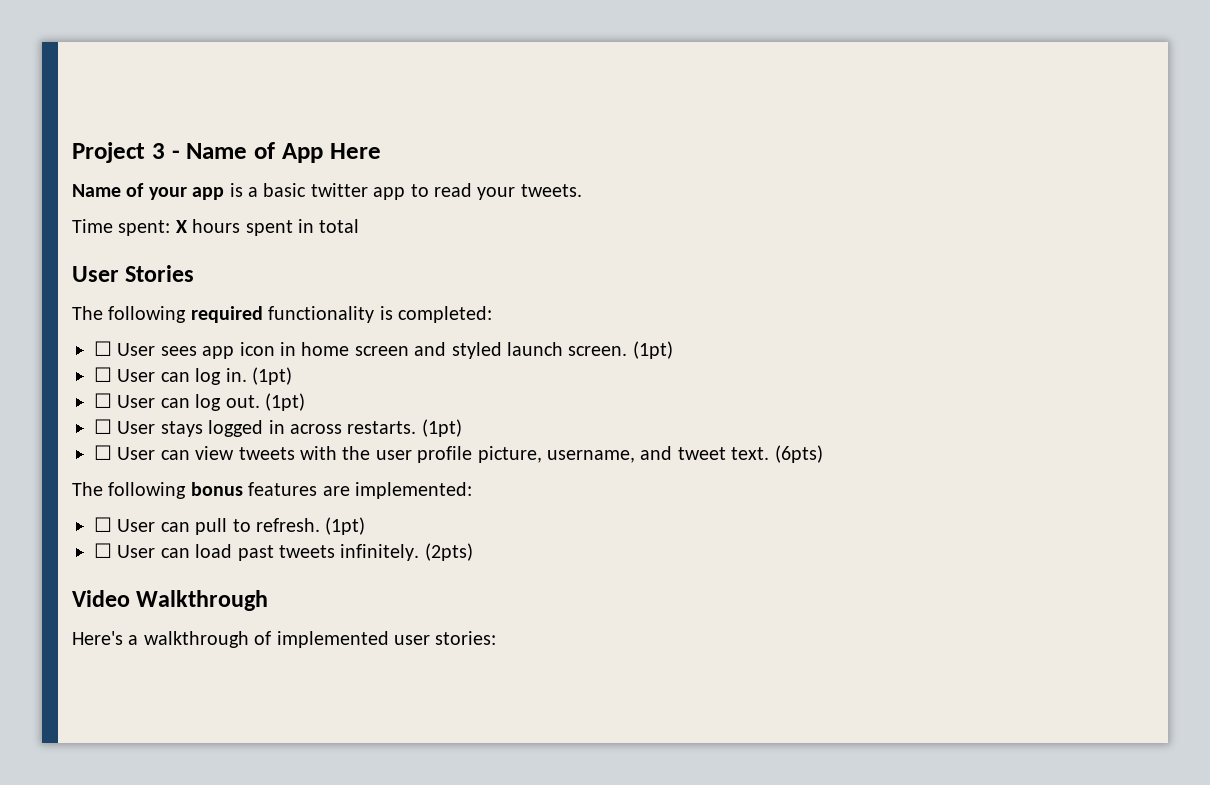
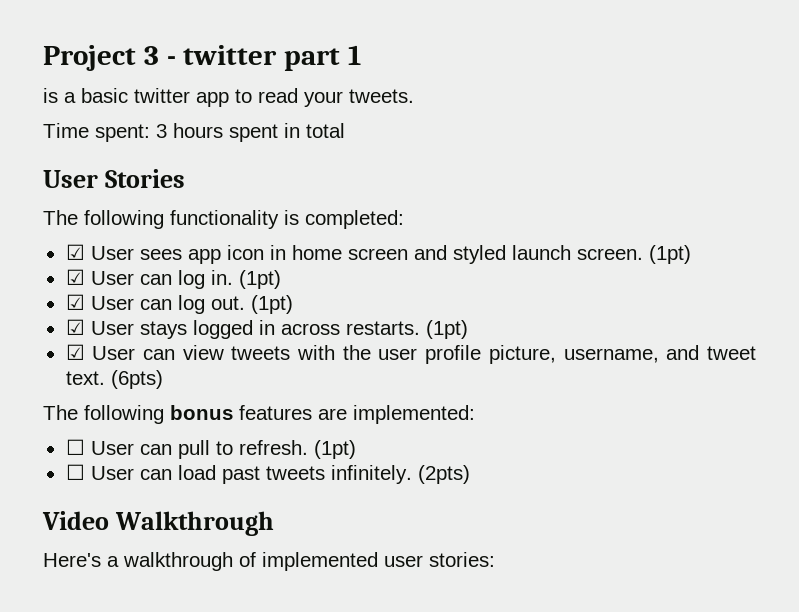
[186,142,381,163] [72,183,225,200] Name of App Here // Name of your app -> [183,45,362,71] twitter part 1 //
[175,220,187,233] X -> [156,124,167,138] 3
[190,306,263,323] required -> (164, 219) none
[94,341,112,356] ☐ -> [65,244,85,260] ☑
[94,367,112,382] ☐ -> [65,269,85,285] ☑
[94,393,112,408] ☐ -> [65,294,85,310] ☑
[94,419,112,434] ☐ -> [65,319,85,335] ☑
[94,445,112,460] ☐ -> [65,344,85,360] ☑

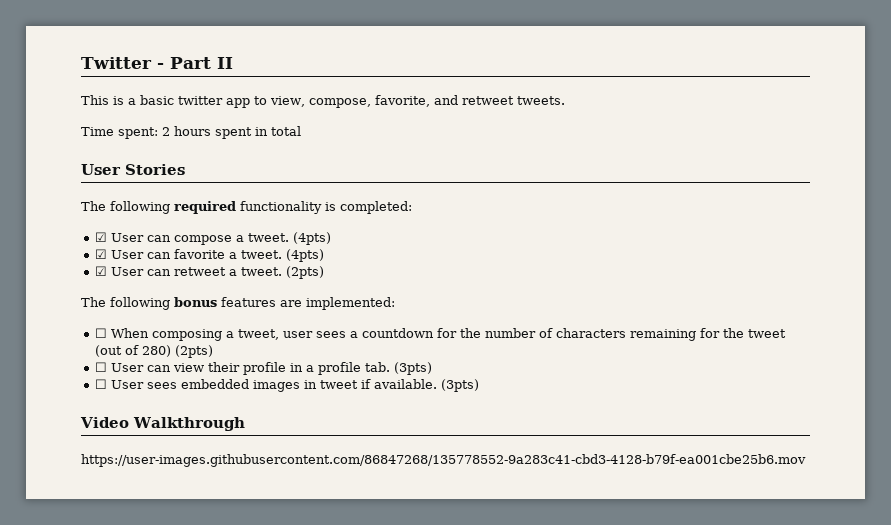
[43,45,362,71] Project 3 - twitter part 1 // -> [81,57,233,69] [81,95,109,105] Twitter - Part II // This
[258,88,343,107] read your -> [270,95,514,108] view, compose, favorite, and retweet
[156,124,167,138] 3 -> [162,127,170,136] 2
(164, 219) none -> [174,201,236,214] required
[139,245,691,264] [65,269,281,289] [65,294,293,314] [65,319,468,339] [65,344,756,364] [65,370,163,389] sees app icon in home screen and styled launch screen. (1pt) // ☑ User can log in. (1pt) // ☑ User can log out. (1pt) // ☑ User stays logged in across restarts. (1pt) // ☑ User can view tweets with the user profile picture, username, and tweet text. (6pts) -> [147,232,332,245] [95,249,325,262] [95,266,325,279] can compose a tweet. (4pts) // ☑ User can favorite a tweet. (4pts) // ☑ User can retweet a tweet. (2pts)
[90,440,356,459] [65,464,470,484] [42,511,275,536] [43,552,495,571] User can pull to refresh. (1pt) // ☐ User can load past tweets infinitely. (2pts) // Video Walkthrough // Here's a walkthrough of implemented user stories: -> [111,328,787,341] [95,345,214,358] [95,362,433,375] [95,379,480,392] [80,417,245,431] [81,454,806,467] When composing a tweet, user sees a countdown for the number of characters remaining for the tweet (out of 280) (2pts) // ☐ User can view their profile in a profile tab. (3pts) // ☐ User sees embedded images in tweet if available. (3pts) // Video Walkthrough // https://user-images.githubusercontent.com/86847268/135778552-9a283c41-cbd3-4128-b79f-ea001cbe25b6.mov

